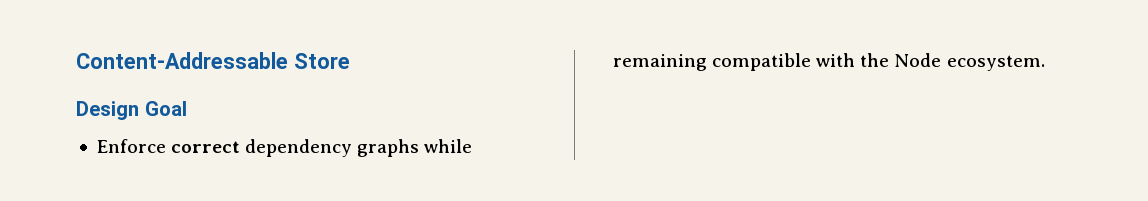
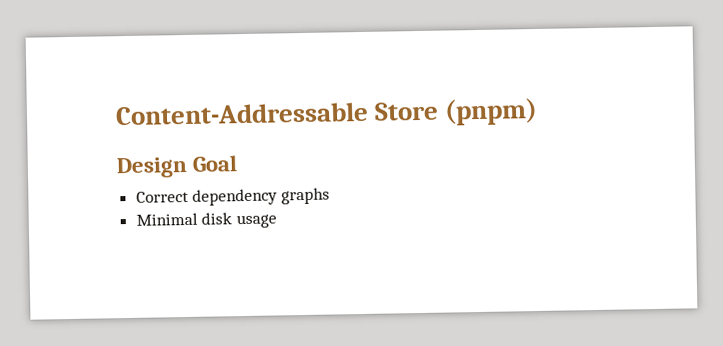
(350, 61) none -> [444,97,539,126] (pnpm)
[96,139,241,153] Enforce correct -> [135,190,189,203] Correct
[424,139,473,153] [612,53,1045,71] while remaining compatible with the Node ecosystem. -> [135,212,277,229] // Minimal disk usage

